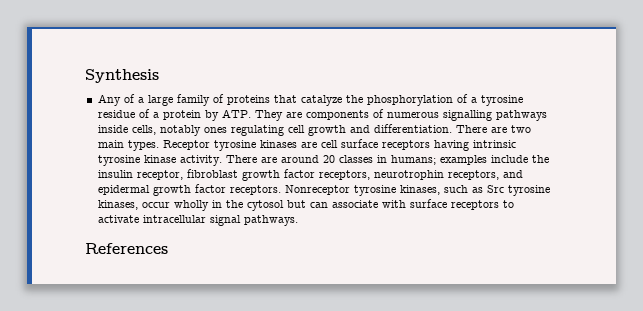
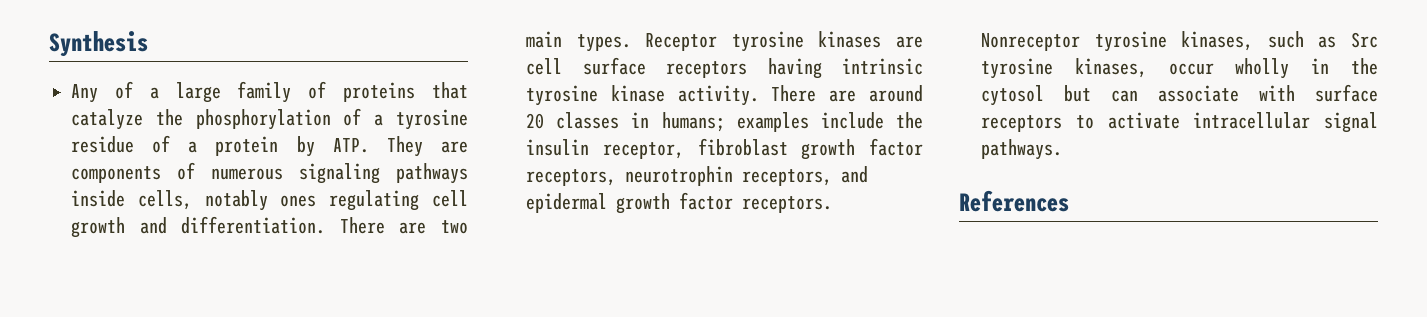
[442,110,492,121] signalling -> [299,163,380,184] signaling

